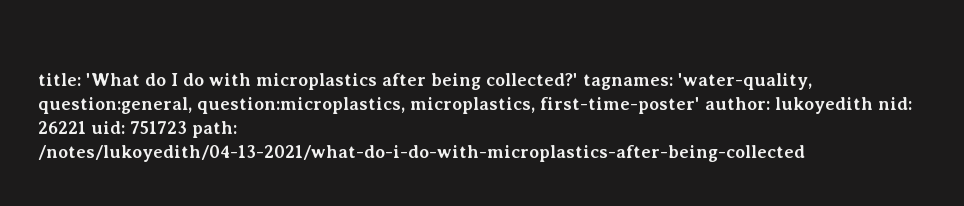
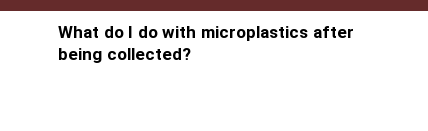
[38,73,140,86] title: 'What -> [58,26,99,38] What
[486,73,812,90] [38,97,912,114] [38,121,237,138] [38,145,805,162] collected?' tagnames: 'water-quality, question:general, question:microplastics, microplastics, first-time-poster' author: lukoyedith nid: 26221 uid: 751723 path: /notes/lukoyedith/04-13-2021/what-do-i-do-with-microplastics-after-being-collected -> [106,48,191,60] collected?

